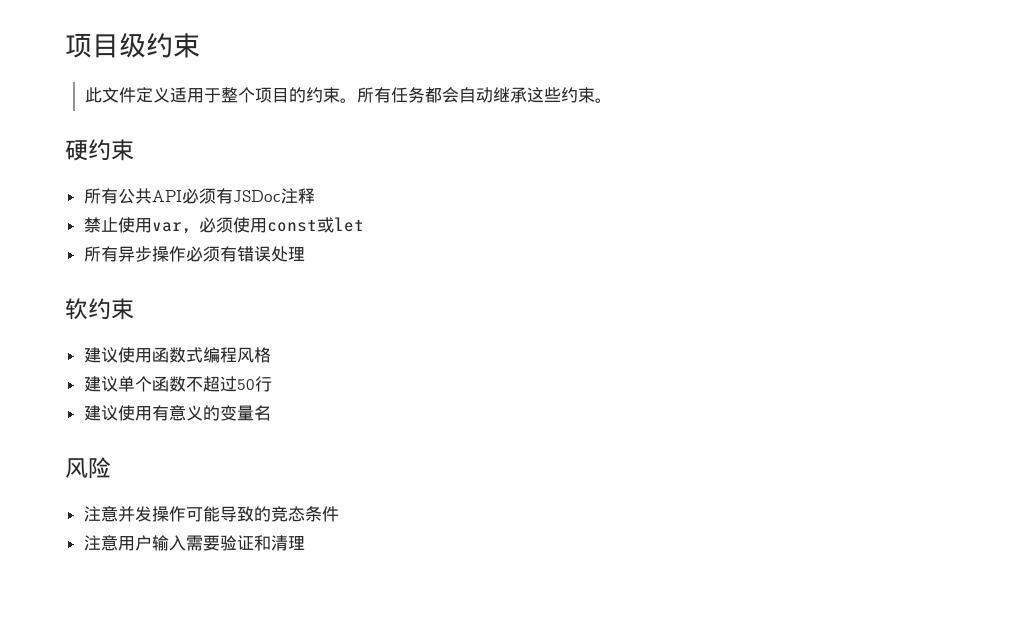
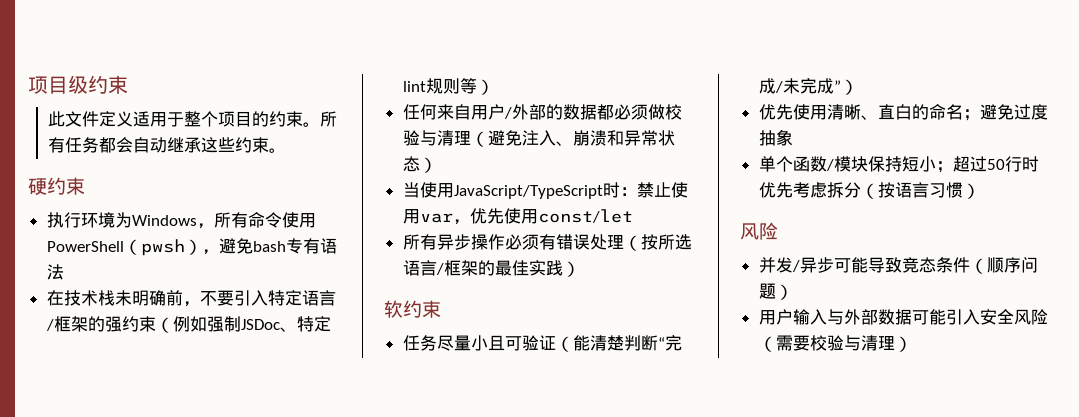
[83,188,315,204] [83,217,364,234] 所有公共API必须有JSDoc注释 // 禁止使用var，必须使用const或let -> [46,212,316,229] [46,238,337,256] [46,264,64,280] [46,290,336,307] [45,316,331,333] [402,78,494,95] [402,104,682,120] [402,130,675,147] [402,156,437,173] [402,182,688,199] [402,208,633,225] 执行环境为Windows，所有命令使用PowerShell（pwsh），避免bash专有语法 // 在技术栈未明确前，不要引入特定语言/框架的强约束（例如强制JSDoc、特定lint规则等） // 任何来自用户/外部的数据都必须做校验与清理（避免注入、崩溃和异常状态） // 当使用JavaScript/TypeScript时：禁止使用var，优先使用const/let
[65,298,134,320] [83,347,271,363] [83,376,272,392] [83,405,271,421] [65,457,111,479] [83,506,186,522] // 软约束 // 建议使用函数式编程风格 // 建议单个函数不超过50行 // 建议使用有意义的变量名 // 风险 // 注意并发操作 -> [623,234,692,251] [402,260,580,277] [384,300,441,318] [402,335,682,352] [758,78,858,95] [758,104,1048,121] [758,129,793,146] [758,156,1039,173] [758,182,980,199] [740,222,778,240] [758,257,834,273] （按所选语言/框架的最佳实践） // 软约束 // 任务尽量小且可验证（能清楚判断“完成/未完成”） // 优先使用清晰、直白的命名；避免过度抽象 // 单个函数/模块保持短小；超过50行时优先考虑拆分（按语言习惯） // 风险 // 并发/异步
[253,506,271,522] 的 -> (902, 265) none
[83,535,305,551] // 注意用户输入需要验证和清理 -> [969,257,1038,274] [758,283,793,300] [758,309,1048,325] [758,335,912,352] （顺序问题） // 用户输入与外部数据可能引入安全风险（需要校验与清理）

